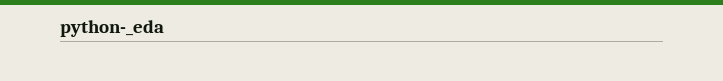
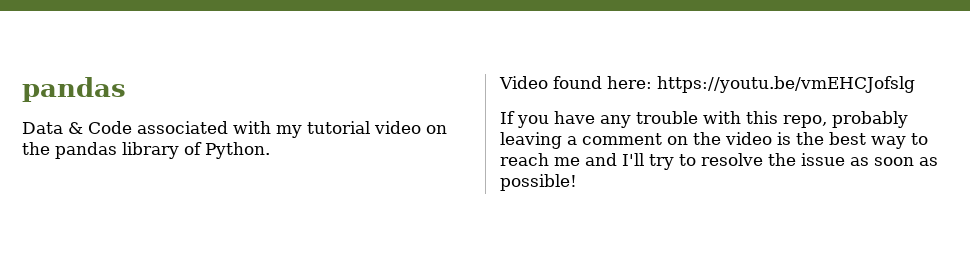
[60,20,164,37] python-_eda -> [22,77,126,102] [22,121,447,138] [22,142,270,159] [499,76,915,93] [500,111,908,128] [500,132,928,149] [500,153,938,170] [500,174,577,191] pandas // Data & Code associated with my tutorial video on the pandas library of Python. // Video found here: https://youtu.be/vmEHCJofslg // If you have any trouble with this repo, probably leaving a comment on the video is the best way to reach me and I'll try to resolve the issue as soon as possible!

